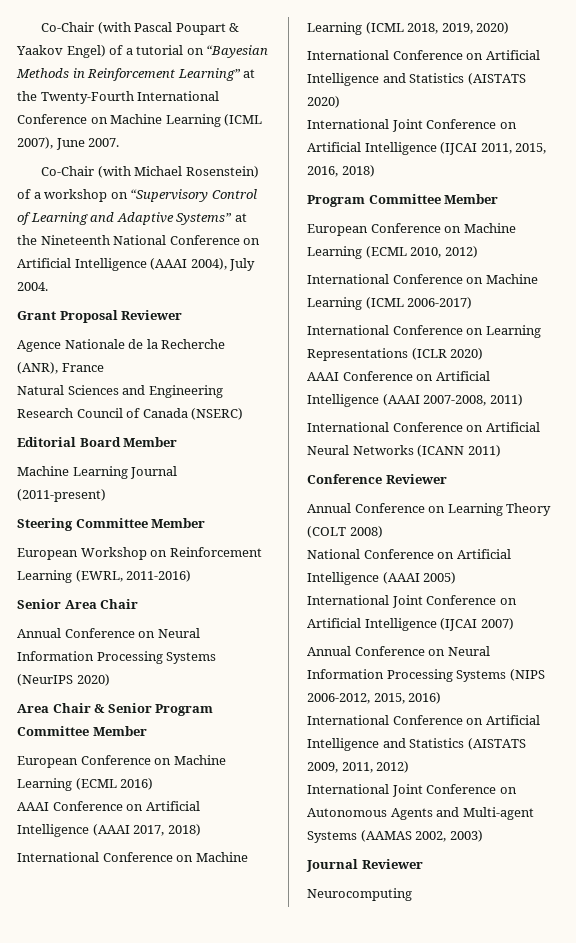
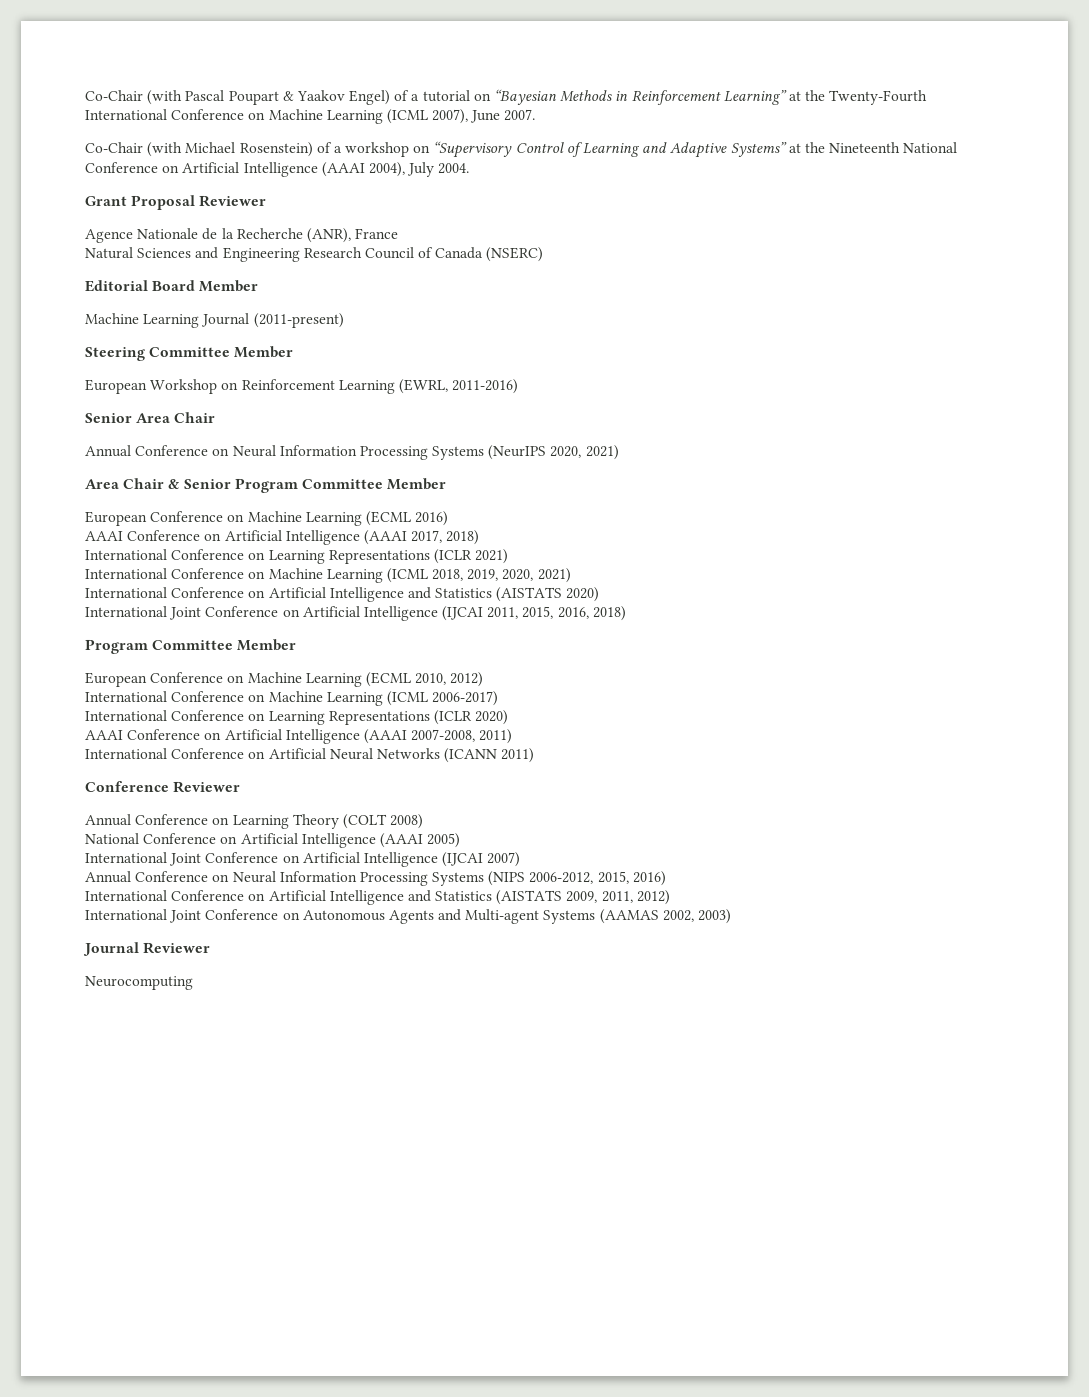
[76,674,110,686] 2020) -> [550,445,619,460] 2020, 2021)
(201, 830) none -> [85,549,509,564] // International Conference on Learning Representations (ICLR 2021)
[476,22,510,34] 2020) -> [502,568,571,583] 2020, 2021)

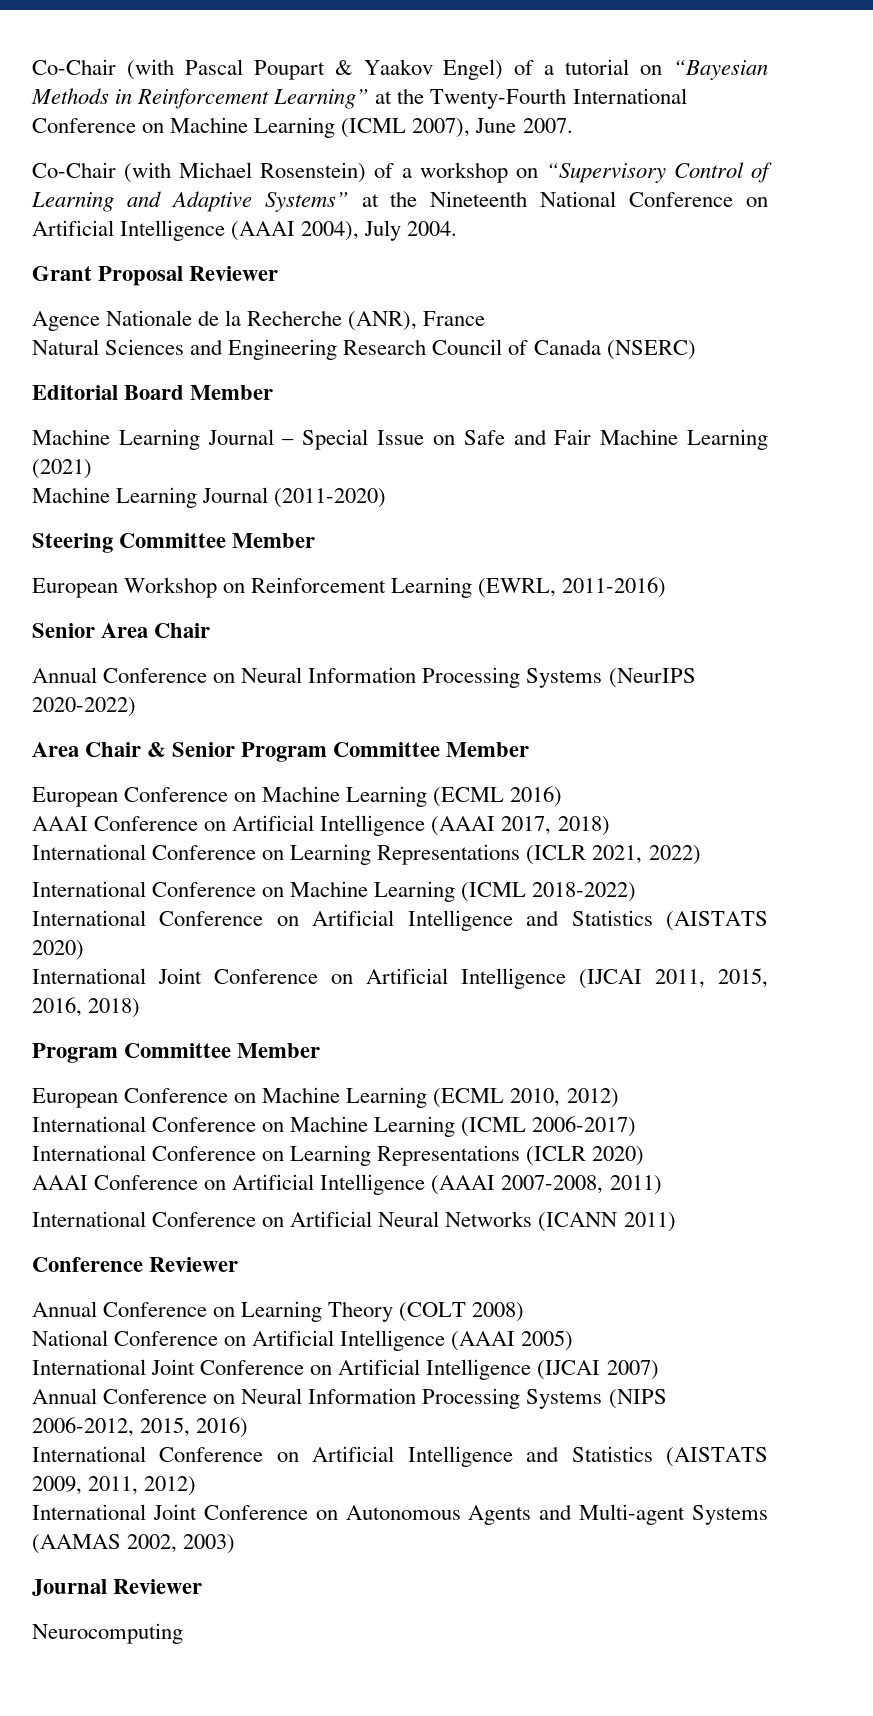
[253,313,344,328] (2011-present) -> [282,429,769,450] [32,459,92,479] [32,487,387,508] – Special Issue on Safe and Fair Machine Learning (2021) // Machine Learning Journal (2011-2020)
[550,445,619,460] 2020, 2021) -> [32,697,136,717] 2020-2022)
[475,549,509,564] [85,568,571,583] 2021) // International Conference on Machine Learning (ICML 2018, 2019, 2020, 2021) -> [592,845,701,865] [32,881,637,902] 2021, 2022) // International Conference on Machine Learning (ICML 2018-2022)

